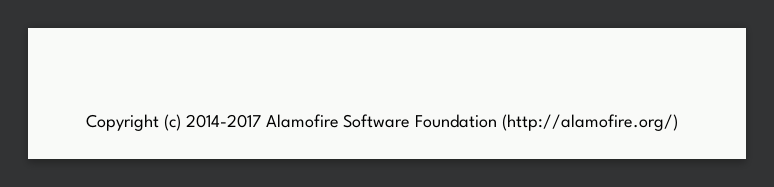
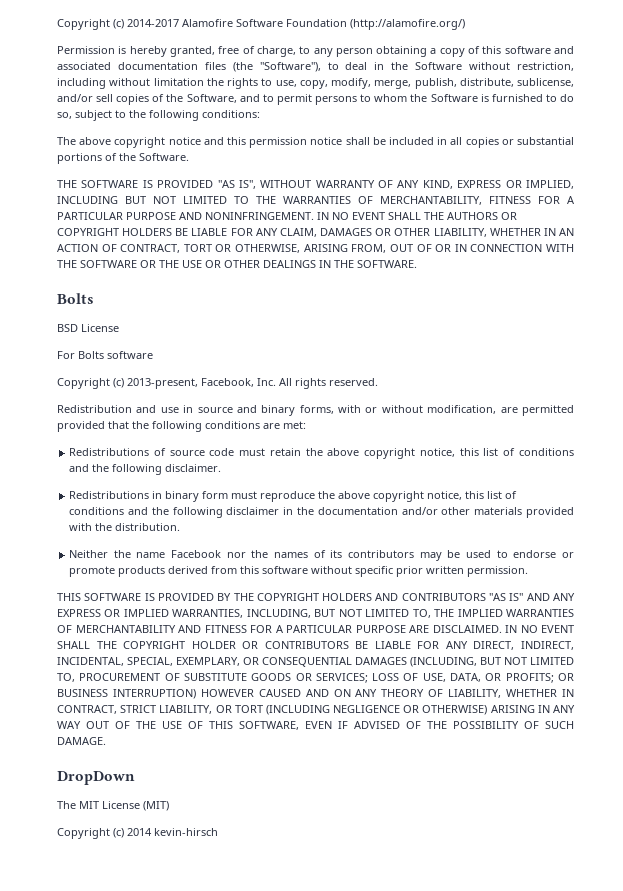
(679, 122) none -> [57,46,574,57] [57,62,575,72] [57,78,574,89] [57,94,574,105] [57,110,260,121] [57,137,574,148] [57,153,189,164] [57,180,574,189] [57,196,575,205] [57,212,517,220] [57,228,574,237] [57,244,575,253] [57,260,417,268] [57,293,94,304] [57,324,119,332] [57,351,153,359] [57,378,378,389] [57,405,574,416] [57,421,306,432] [69,448,574,459] [69,464,222,475] [69,491,518,502] [69,507,574,518] [69,523,181,531] [69,550,575,561] [69,566,529,577] [57,593,576,601] [57,609,574,618] [57,625,574,633] [57,641,574,650] [57,657,574,667] [57,673,575,683] [57,689,575,699] [57,705,575,715] [57,721,574,730] [57,737,106,745] [57,771,135,785] [57,801,169,811] [57,828,218,839] // Permission is hereby granted, free of charge, to any person obtaining a copy of this software and associated documentation files (the "Software"), to deal in the Software without restriction, including without limitation the rights to use, copy, modify, merge, publish, distribute, sublicense, and/or sell copies of the Software, and to permit persons to whom the Software is furnished to do so, subject to the following conditions: // The above copyright notice and this permission notice shall be included in all copies or substantial portions of the Software. // THE SOFTWARE IS PROVIDED "AS IS", WITHOUT WARRANTY OF ANY KIND, EXPRESS OR IMPLIED, INCLUDING BUT NOT LIMITED TO THE WARRANTIES OF MERCHANTABILITY, FITNESS FOR A PARTICULAR PURPOSE AND NONINFRINGEMENT. IN NO EVENT SHALL THE AUTHORS OR COPYRIGHT HOLDERS BE LIABLE FOR ANY CLAIM, DAMAGES OR OTHER LIABILITY, WHETHER IN AN ACTION OF CONTRACT, TORT OR OTHERWISE, ARISING FROM, OUT OF OR IN CONNECTION WITH THE SOFTWARE OR THE USE OR OTHER DEALINGS IN THE SOFTWARE. // Bolts // BSD License // For Bolts software // Copyright (c) 2013-present, Facebook, Inc. All rights reserved. // Redistribution and use in source and binary forms, with or without modification, are permitted provided that the following conditions are met: // Redistributions of source code must retain the above copyright notice, this list of conditions and the following disclaimer. // Redistributions in binary form must reproduce the above copyright notice, this list of conditions and the following disclaimer in the documentation and/or other materials provided with the distribution. // Neither the name Facebook nor the names of its contributors may be used to endorse or promote products derived from this software without specific prior written permission. // THIS SOFTWARE IS PROVIDED BY THE COPYRIGHT HOLDERS AND CONTRIBUTORS "AS IS" AND ANY EXPRESS OR IMPLIED WARRANTIES, INCLUDING, BUT NOT LIMITED TO, THE IMPLIED WARRANTIES OF MERCHANTABILITY AND FITNESS FOR A PARTICULAR PURPOSE ARE DISCLAIMED. IN NO EVENT SHALL THE COPYRIGHT HOLDER OR CONTRIBUTORS BE LIABLE FOR ANY DIRECT, INDIRECT, INCIDENTAL, SPECIAL, EXEMPLARY, OR CONSEQUENTIAL DAMAGES (INCLUDING, BUT NOT LIMITED TO, PROCUREMENT OF SUBSTITUTE GOODS OR SERVICES; LOSS OF USE, DATA, OR PROFITS; OR BUSINESS INTERRUPTION) HOWEVER CAUSED AND ON ANY THEORY OF LIABILITY, WHETHER IN CONTRACT, STRICT LIABILITY, OR TORT (INCLUDING NEGLIGENCE OR OTHERWISE) ARISING IN ANY WAY OUT OF THE USE OF THIS SOFTWARE, EVEN IF ADVISED OF THE POSSIBILITY OF SUCH DAMAGE. // DropDown // The MIT License (MIT) // Copyright (c) 2014 kevin-hirsch

